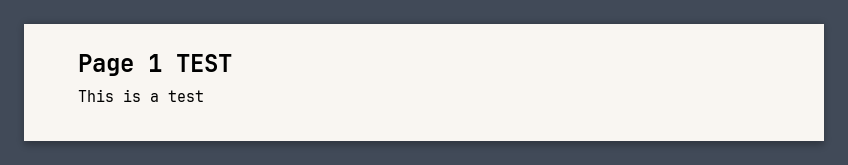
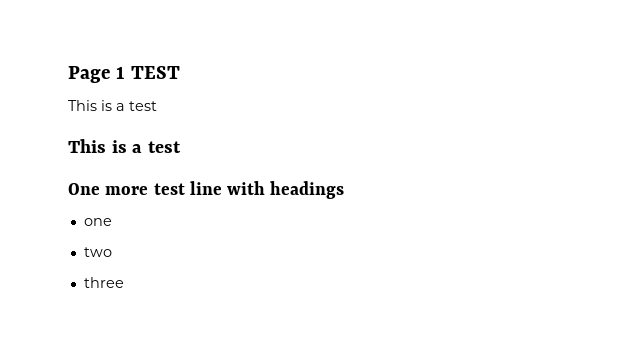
(204, 96) none -> [68,139,181,153] [68,181,345,199] [83,218,112,226] [83,247,112,257] [83,277,124,288] // This is a test // One more test line with headings // one // two // three

